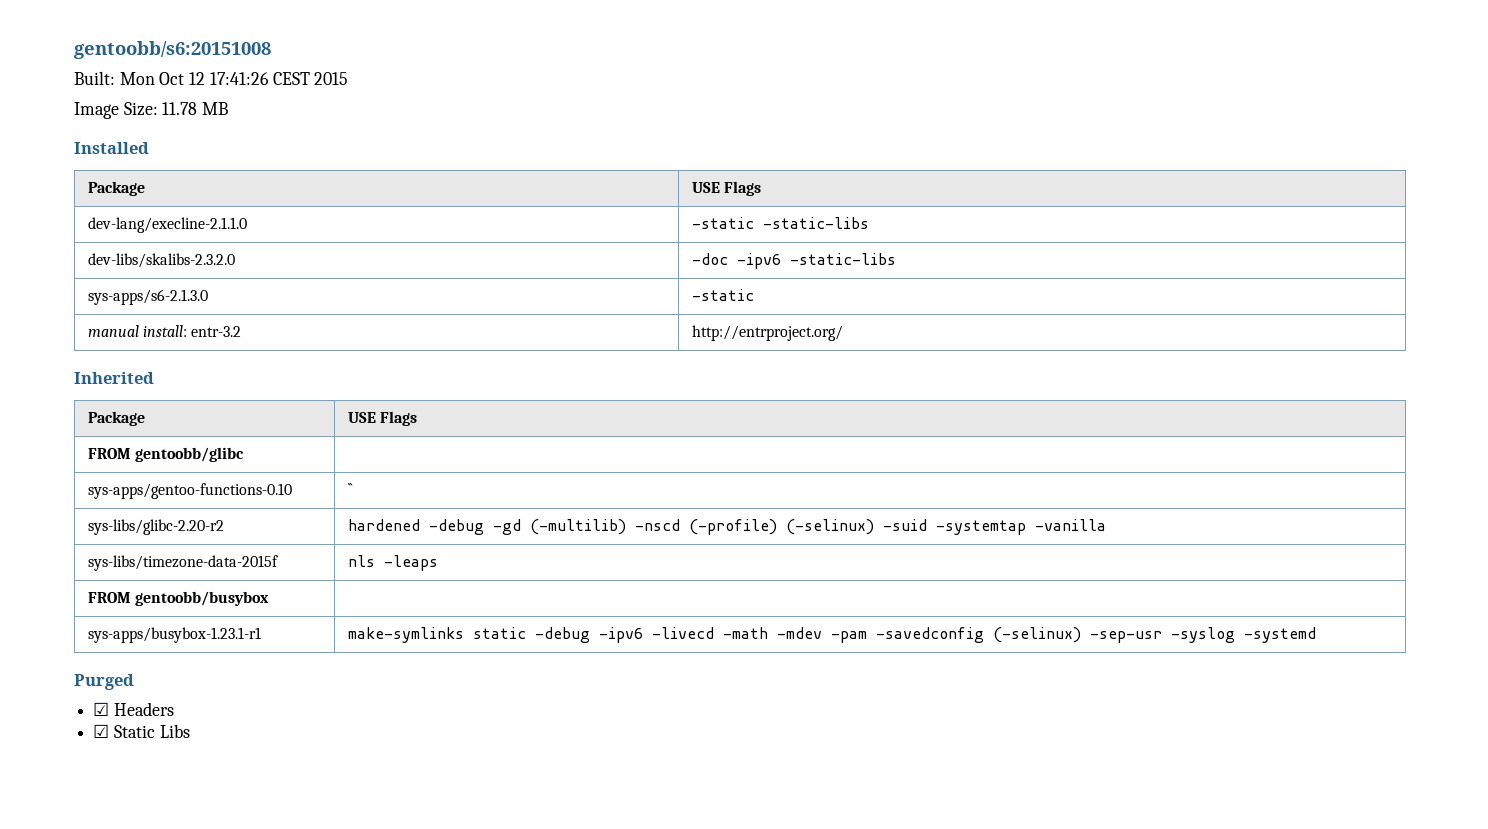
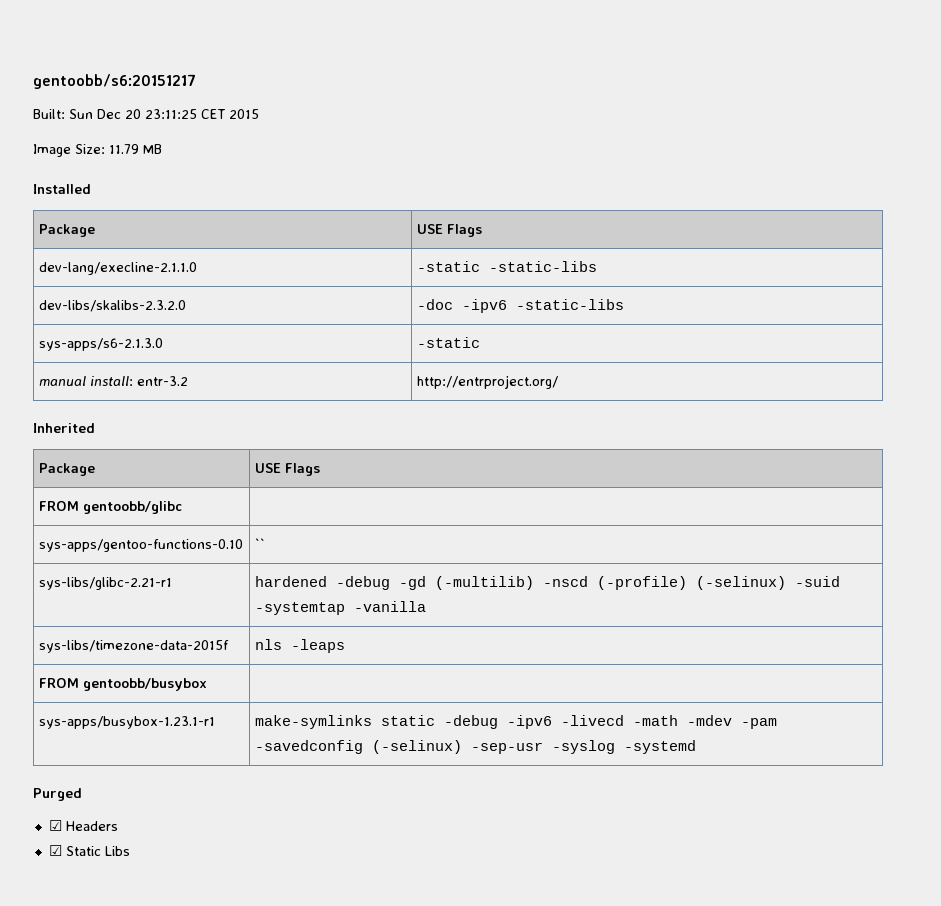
[74,41,271,59] gentoobb/s6:20151008 -> [33,74,196,89] gentoobb/s6:20151217
[119,72,310,85] Mon Oct 12 17:41:26 CEST -> [69,109,225,119] Sun Dec 20 23:11:25 CET
[162,102,198,115] 11.78 -> [109,144,139,154] 11.79
[87,519,224,535] sys-libs/glibc-2.20-r2 -> [38,577,172,590] sys-libs/glibc-2.21-r1

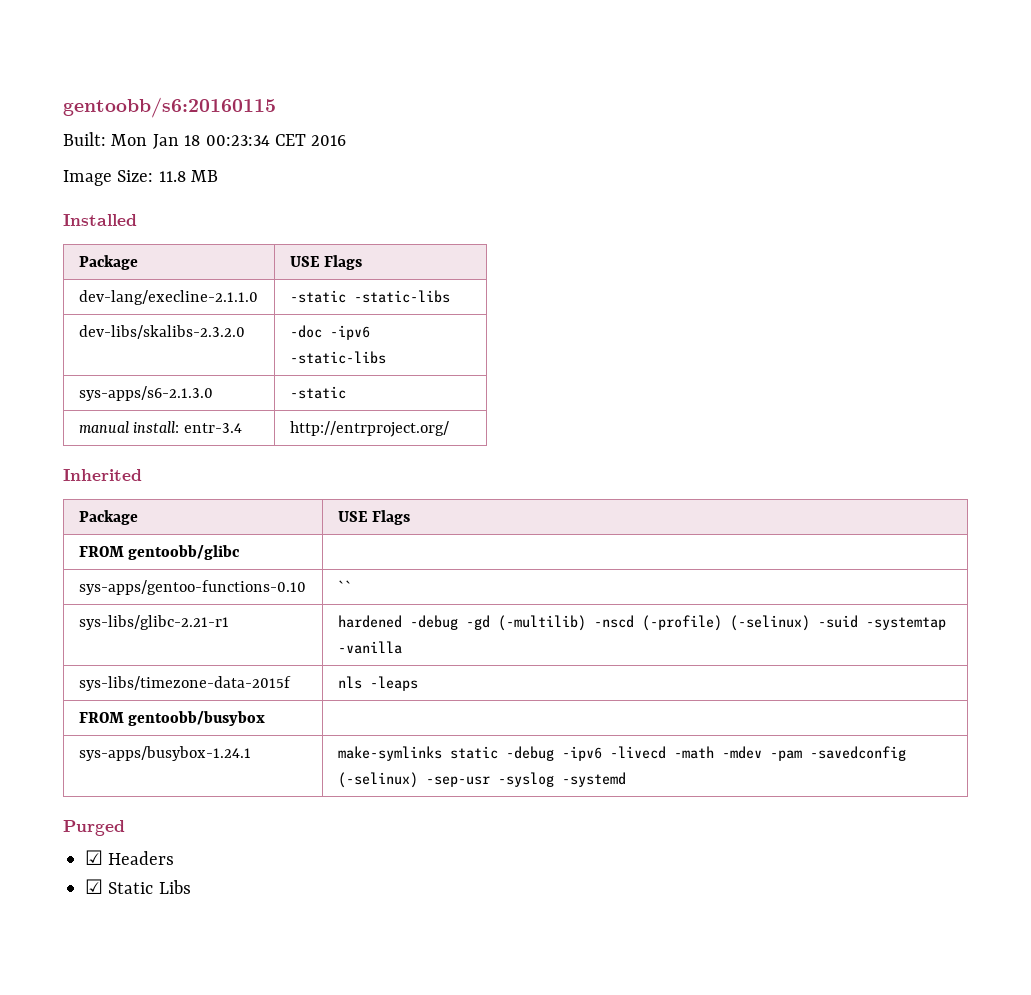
[33,74,196,89] gentoobb/s6:20151217 -> [63,97,276,118] gentoobb/s6:20160115
[69,109,259,119] Sun Dec 20 23:11:25 CET 2015 -> [111,134,347,149] Mon Jan 18 00:23:34 CET 2016
[109,144,139,154] 11.79 -> [158,171,186,182] 11.8
[136,376,188,386] entr-3.2 -> [184,423,243,433] entr-3.4
[38,716,215,729] sys-apps/busybox-1.23.1-r1 -> [78,746,251,761] sys-apps/busybox-1.24.1

